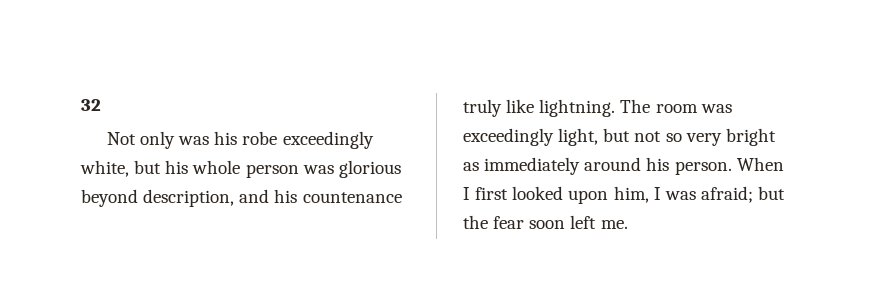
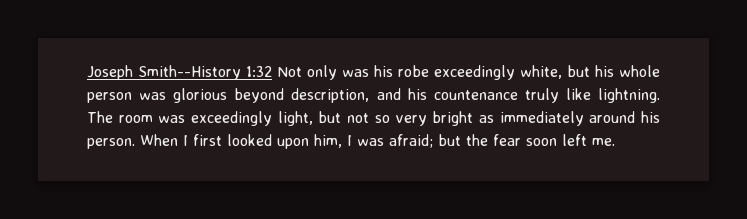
[81,99,101,111] 32 // -> [87,65,272,80] Joseph Smith--History 1:32

